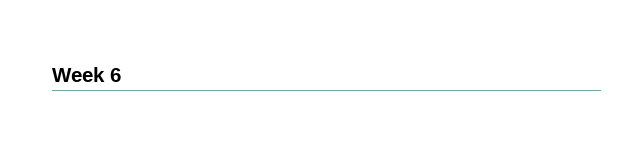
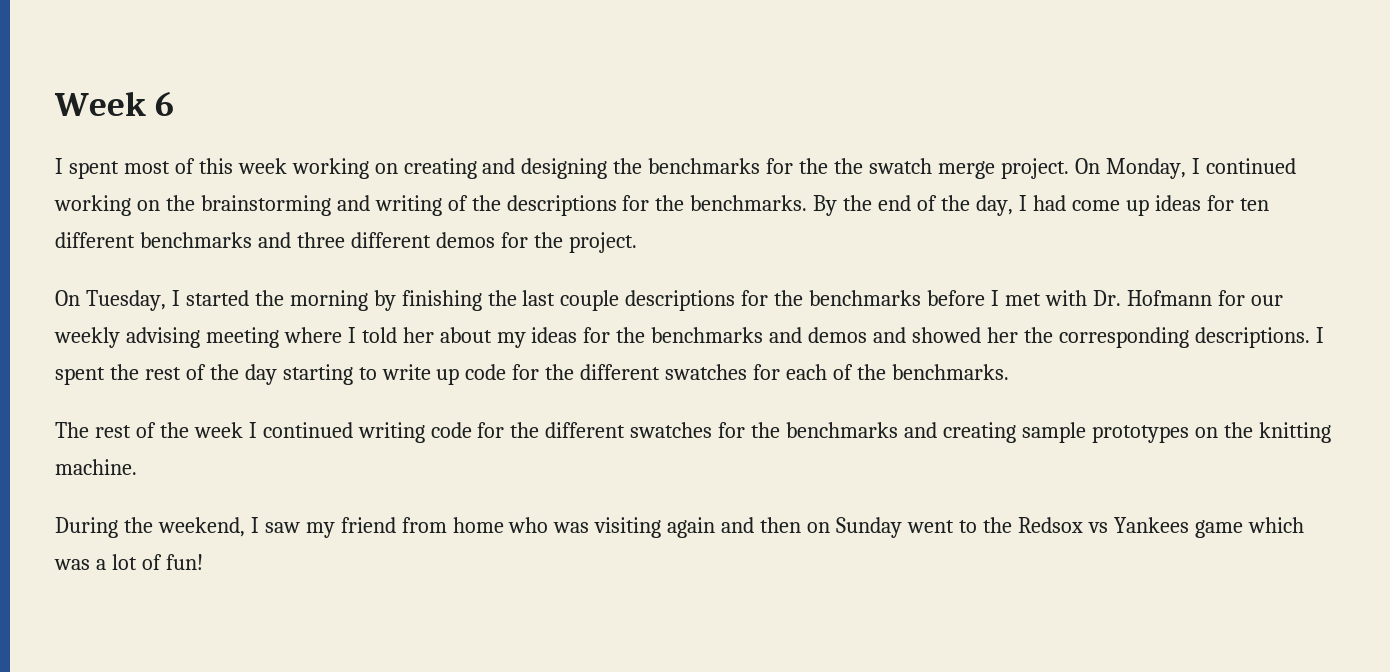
(121, 75) none -> [55,158,1296,179] [54,195,1269,216] [55,232,637,253] [55,290,1283,311] [54,327,1324,348] [55,364,1009,385] [55,422,1331,443] [55,459,137,475] [55,517,1304,538] [54,554,203,570] // I spent most of this week working on creating and designing the benchmarks for the the swatch merge project. On Monday, I continued working on the brainstorming and writing of the descriptions for the benchmarks. By the end of the day, I had come up ideas for ten different benchmarks and three different demos for the project. // On Tuesday, I started the morning by finishing the last couple descriptions for the benchmarks before I met with Dr. Hofmann for our weekly advising meeting where I told her about my ideas for the benchmarks and demos and showed her the corresponding descriptions. I spent the rest of the day starting to write up code for the different swatches for each of the benchmarks. // The rest of the week I continued writing code for the different swatches for the benchmarks and creating sample prototypes on the knitting machine. // During the weekend, I saw my friend from home who was visiting again and then on Sunday went to the Redsox vs Yankees game which was a lot of fun!

